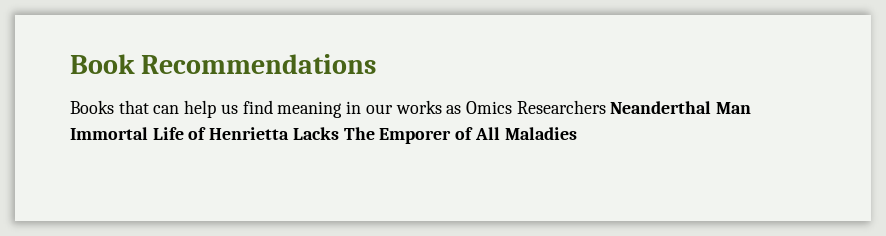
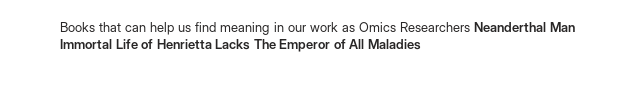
[70,54,377,74] Book Recommendations // -> (60, 27) none
[395,100,442,114] works -> [309,22,338,32] work
[379,128,452,144] Emporer -> [279,39,331,52] Emperor

